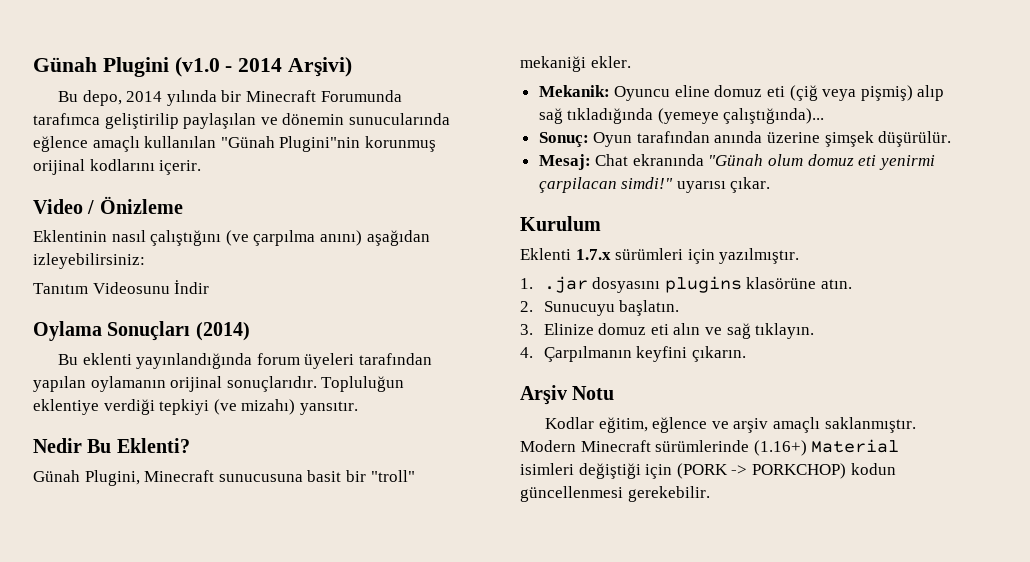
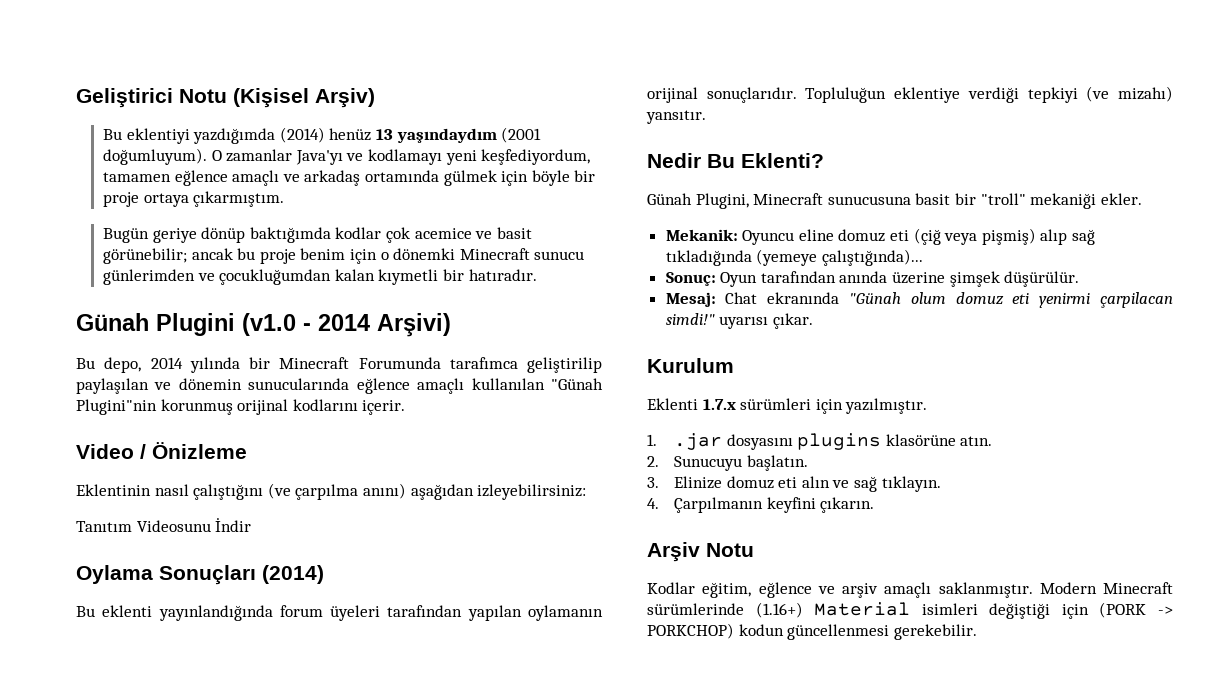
(33, 64) none -> [76,88,375,108] [103,127,542,144] [103,148,591,165] [103,170,596,186] [103,191,285,207] [103,227,532,243] [103,248,585,264] [103,269,537,285] Geliştirici Notu (Kişisel Arşiv) // Bu eklentiyi yazdığımda (2014) henüz 13 yaşındaydım (2001 doğumluyum). O zamanlar Java'yı ve kodlamayı yeni keşfediyordum, tamamen eğlence amaçlı ve arkadaş ortamında gülmek için böyle bir proje ortaya çıkarmıştım. // Bugün geriye dönüp baktığımda kodlar çok acemice ve basit görünebilir; ancak bu proje benim için o dönemki Minecraft sunucu günlerimden ve çocukluğumdan kalan kıymetli bir hatıradır. //

